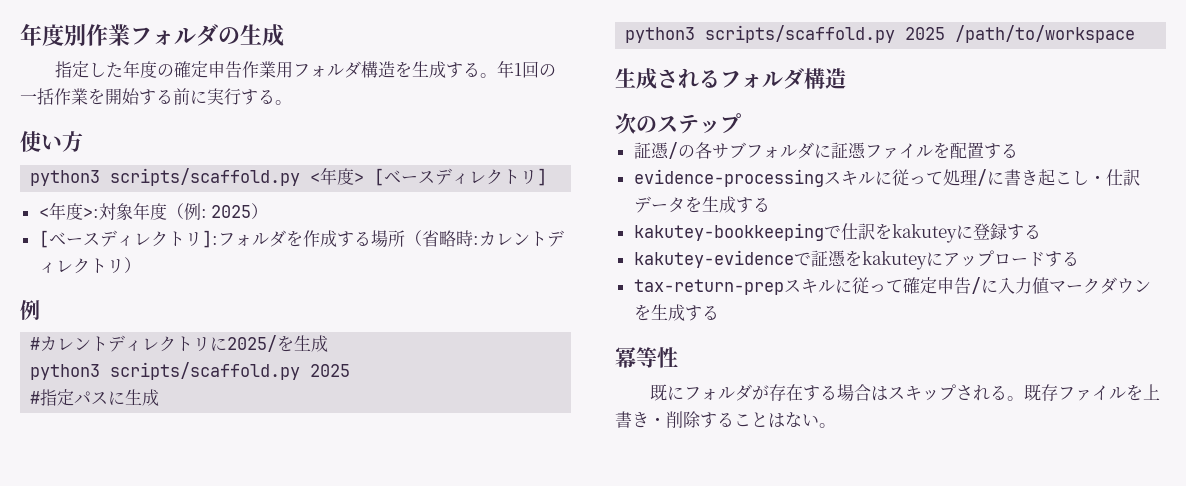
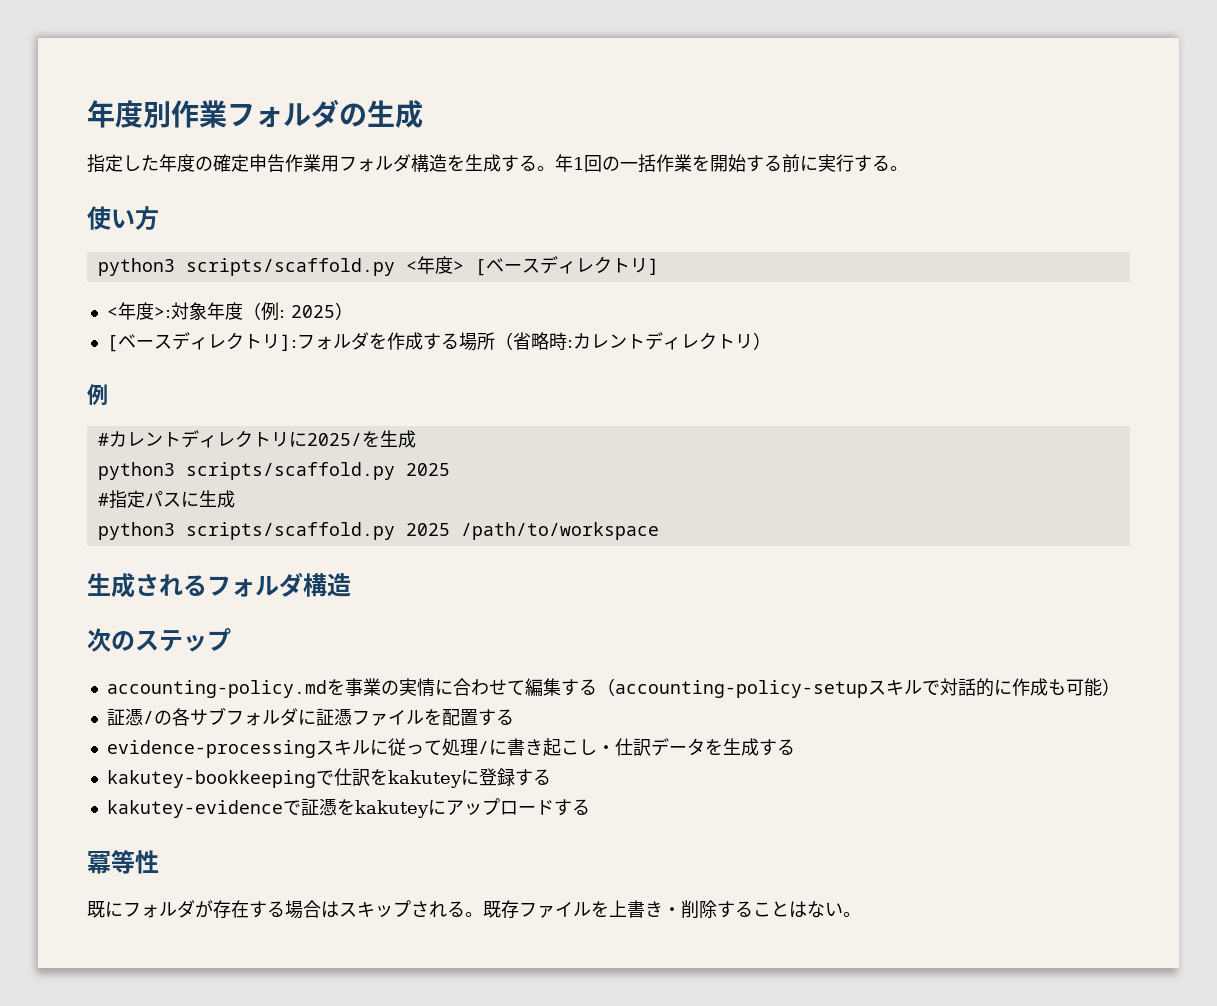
(741, 123) none -> [106,678,1120,698] // accounting-policy.mdを事業の実情に合わせて編集する（accounting-policy-setupスキルで対話的に作成も可能）
[633,277,1151,295] [633,304,719,321] // tax-return-prepスキルに従って確定申告/に入力値マークダウンを生成する -> (590, 807) none

